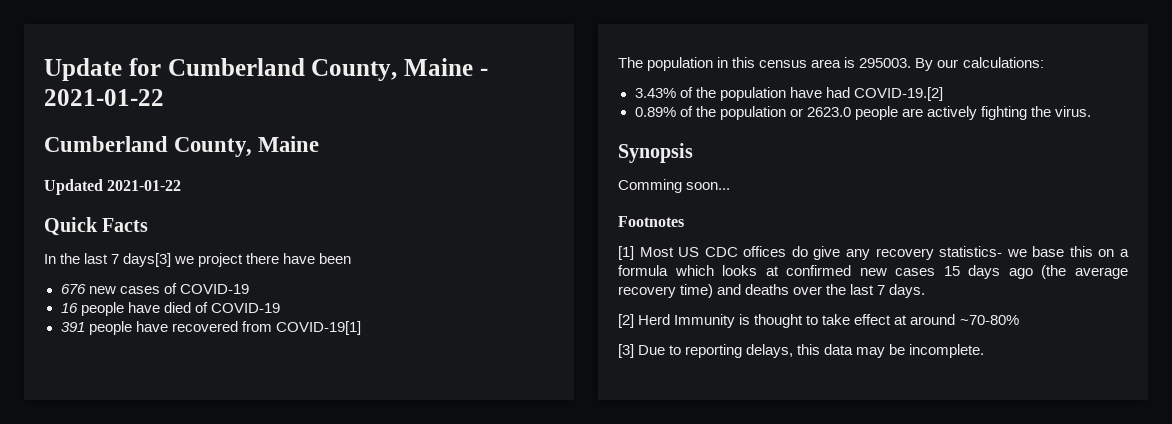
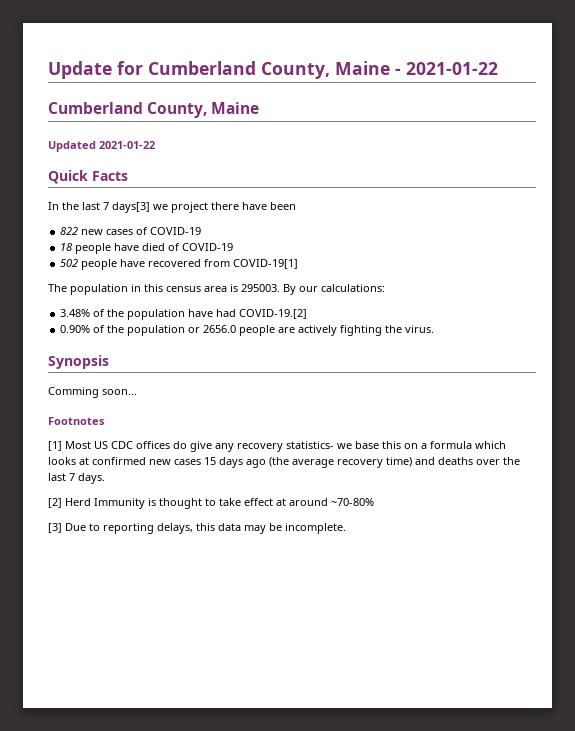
[60,284,86,294] 676 -> [60,227,79,235] 822
[60,303,78,313] 16 -> [60,243,73,251] 18
[60,322,85,332] 391 -> [60,259,79,267] 502
[634,88,676,98] 3.43% -> [60,309,91,317] 3.48%
[634,107,676,117] 0.89% -> [60,325,91,333] 0.90%
[806,107,851,117] 2623.0 -> [203,325,237,333] 2656.0

